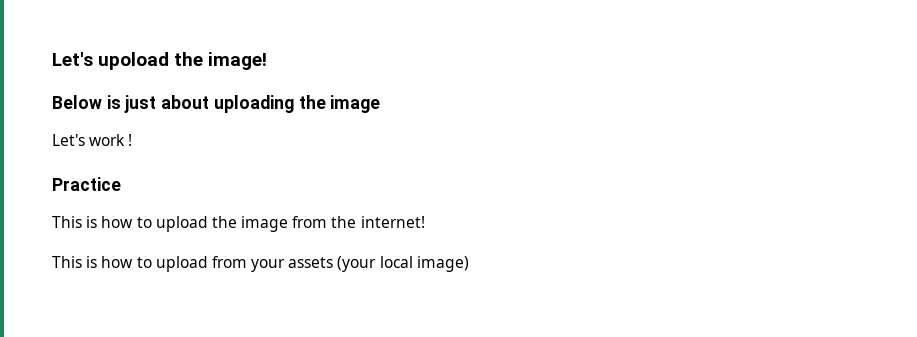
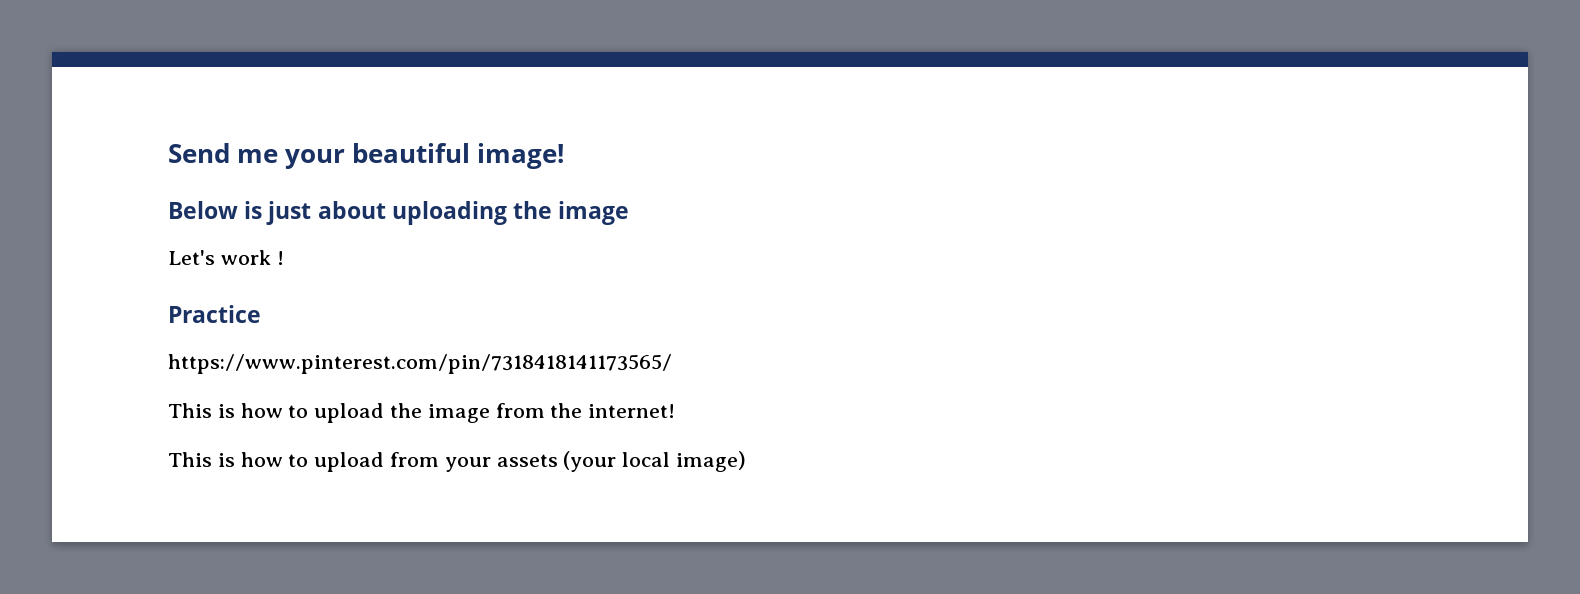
[52,52,204,70] Let's upoload the -> [168,143,470,169] Send me your beautiful
(121, 184) none -> [168,354,672,374] // https://www.pinterest.com/pin/7318418141173565/

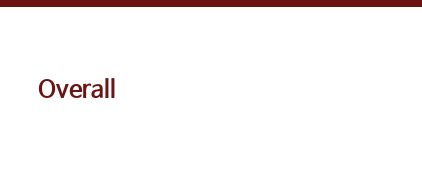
[168,143,564,169] [168,201,630,225] [168,250,284,265] [168,305,261,323] [168,354,672,374] [168,403,676,423] [168,451,747,472] Send me your beautiful image! // Below is just about uploading the image // Let's work ! // Practice // https://www.pinterest.com/pin/7318418141173565/ // This is how to upload the image from the internet! // This is how to upload from your assets (your local image) -> [38,78,116,98] Overall

